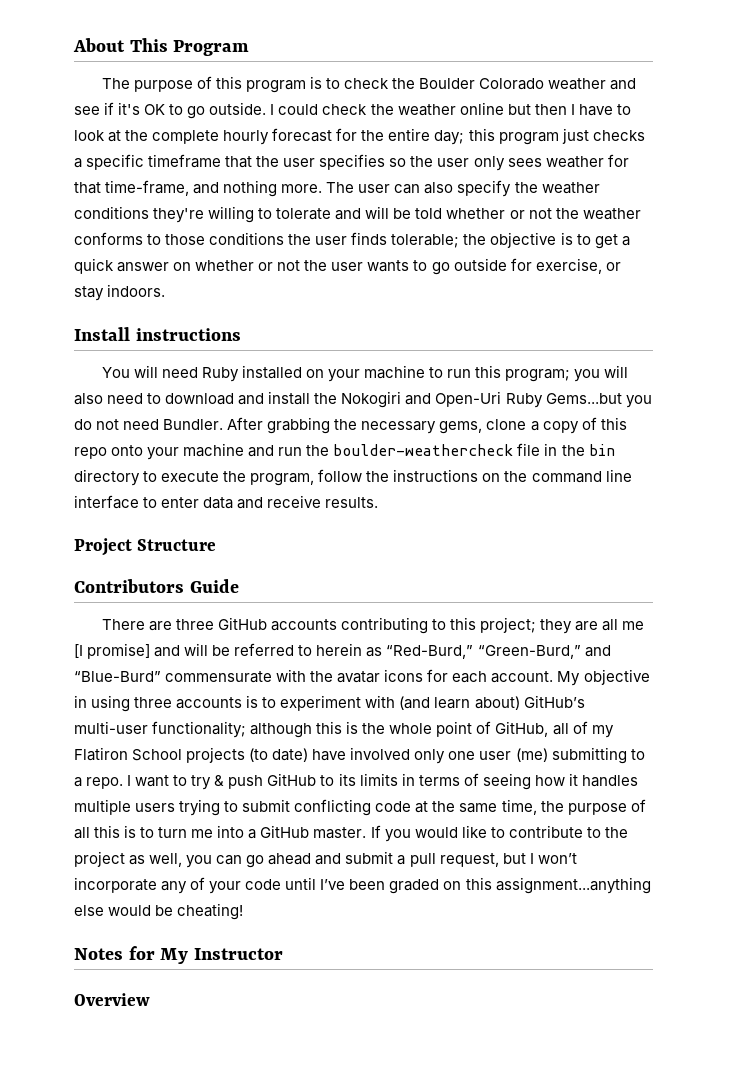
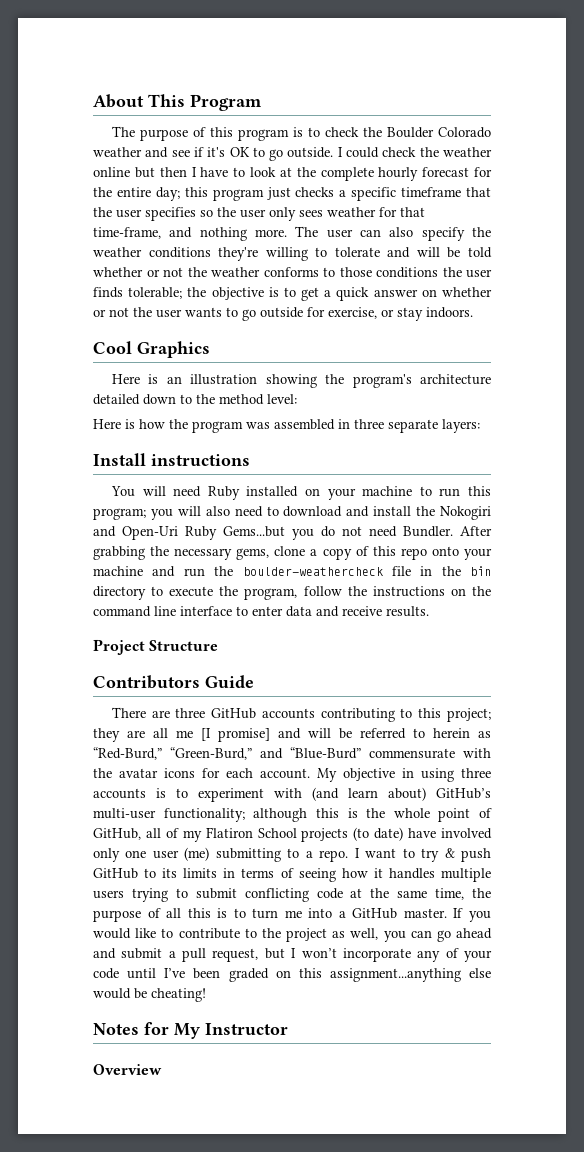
(166, 290) none -> [93,341,210,358] [111,374,491,388] [93,394,297,405] [93,419,480,433] // Cool Graphics // Here is an illustration showing the program's architecture detailed down to the method level: // Here is how the program was assembled in three separate layers:

